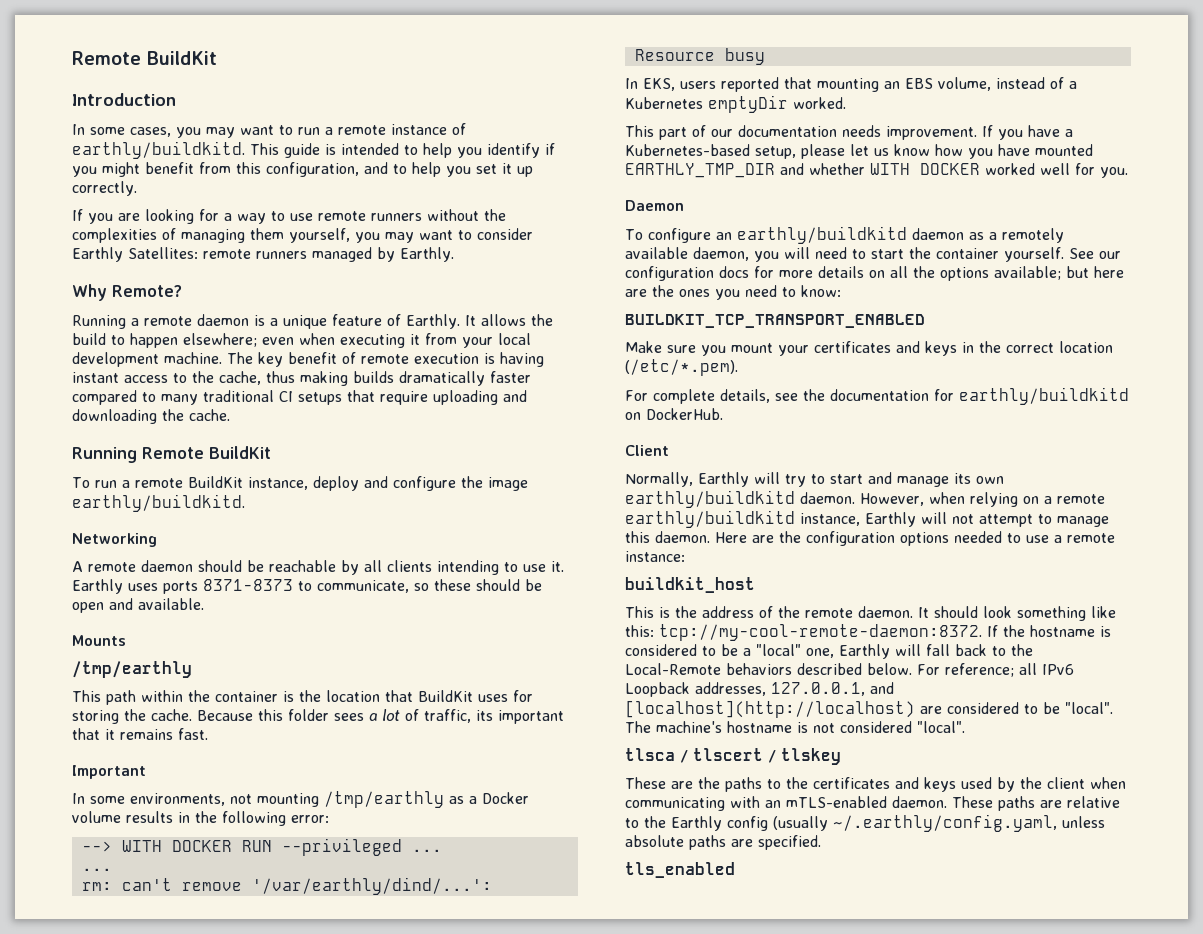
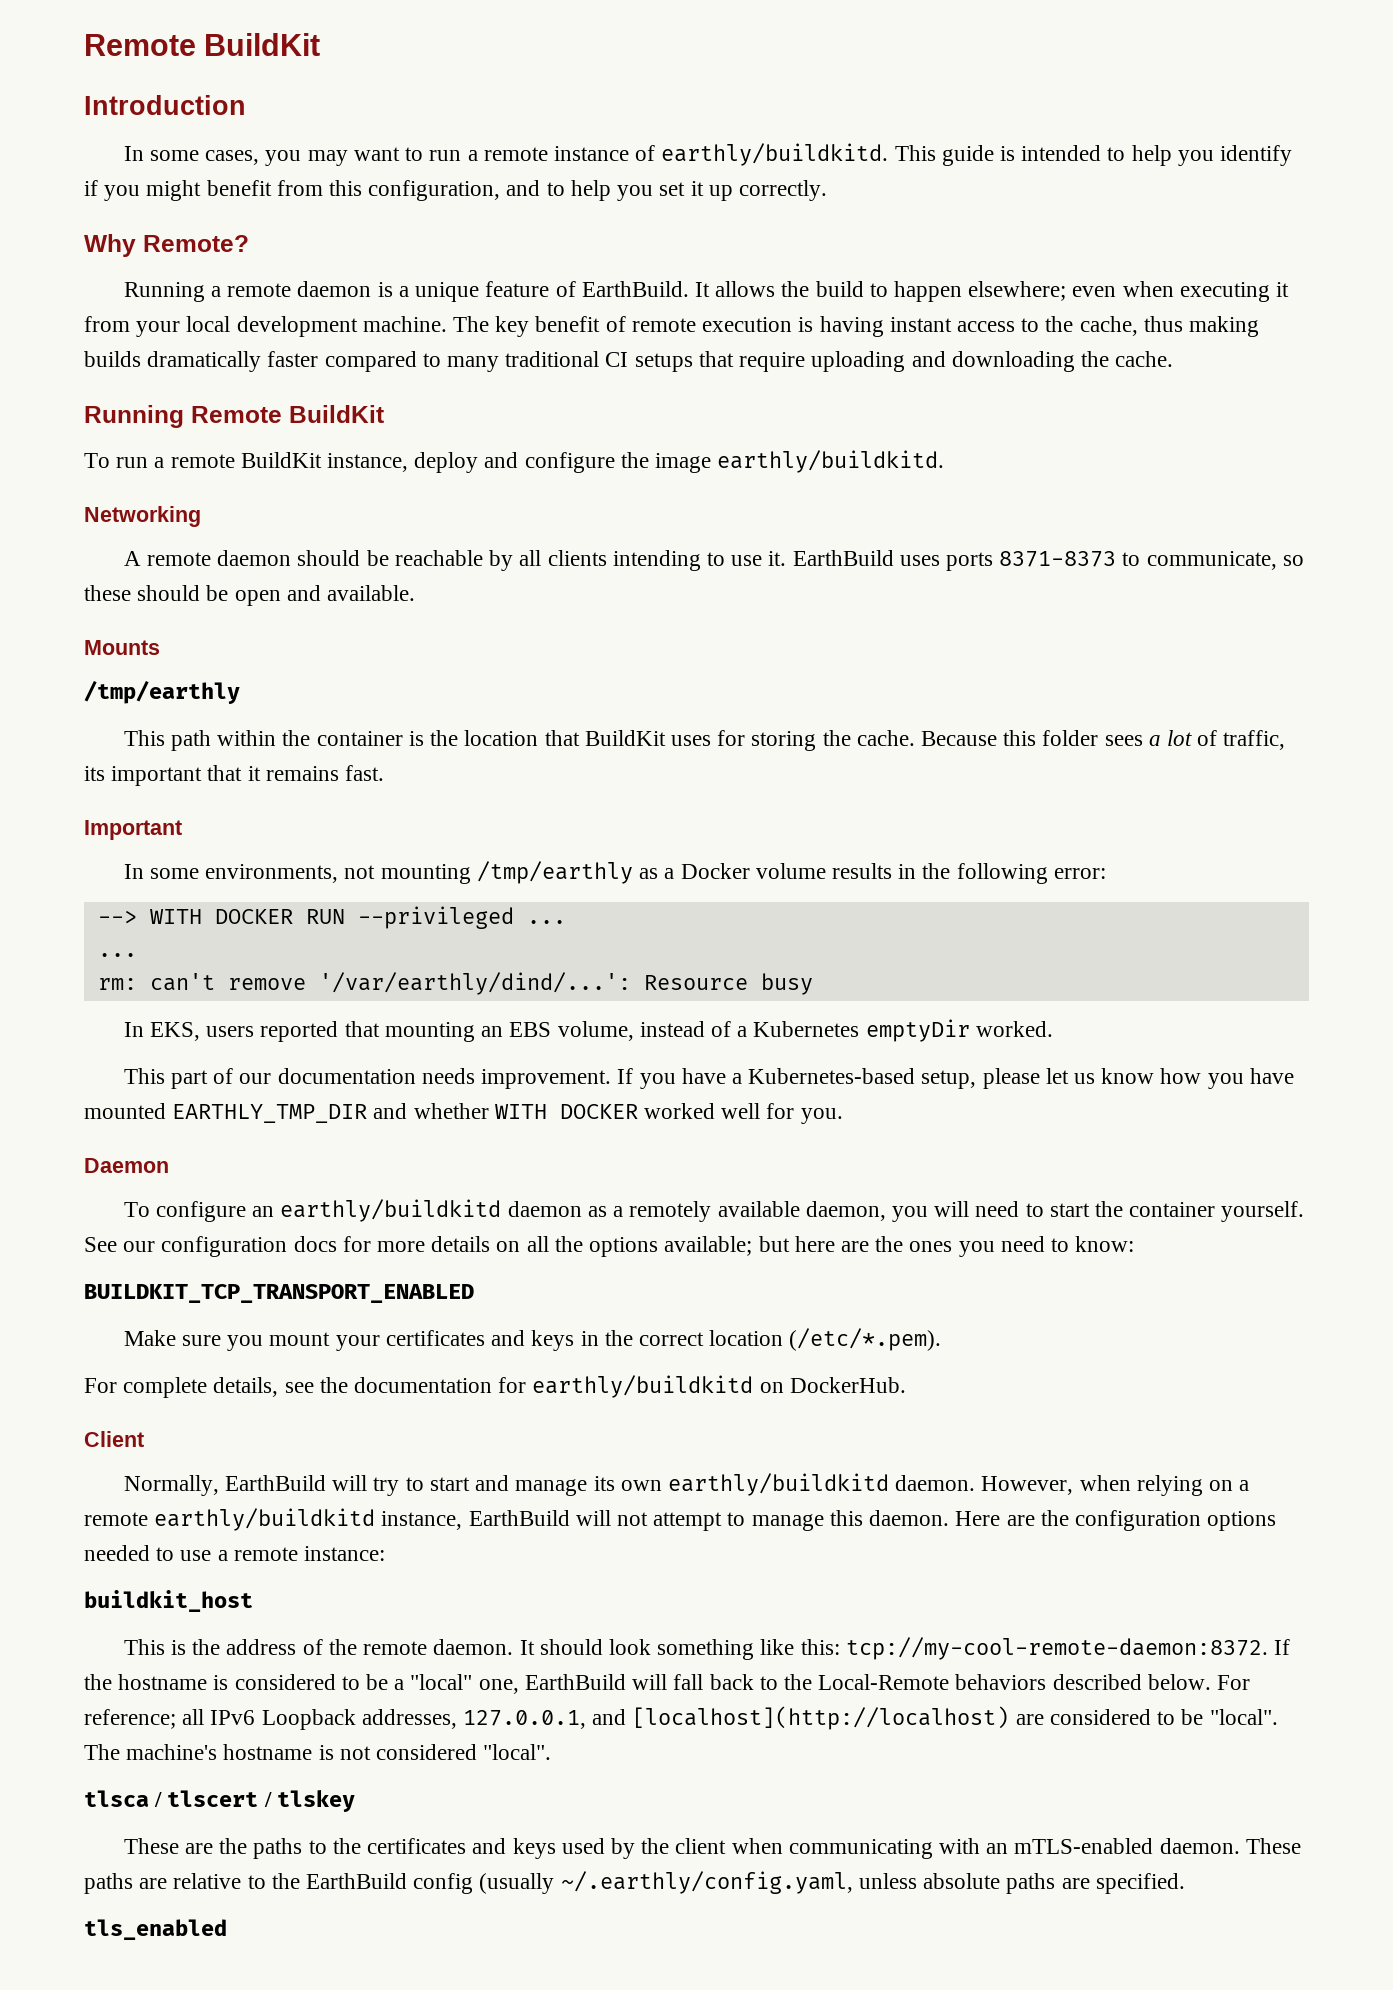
[72,209,506,224] [72,228,533,243] [72,247,454,262] // If you are looking for a way to use remote runners without the complexities of managing them yourself, you may want to consider Earthly Satellites: remote runners managed by Earthly. -> (827, 190) none
[406,314,460,329] Earthly. -> [581,281,689,297] EarthBuild.
[72,579,123,594] Earthly -> [792,550,894,566] EarthBuild
[698,472,749,487] Earthly -> [225,1475,327,1491] EarthBuild
[865,512,916,527] Earthly -> [468,1510,570,1526] EarthBuild
[839,644,890,659] Earthly -> [524,1674,626,1690] EarthBuild
[671,816,722,831] Earthly -> [306,1873,408,1889] EarthBuild

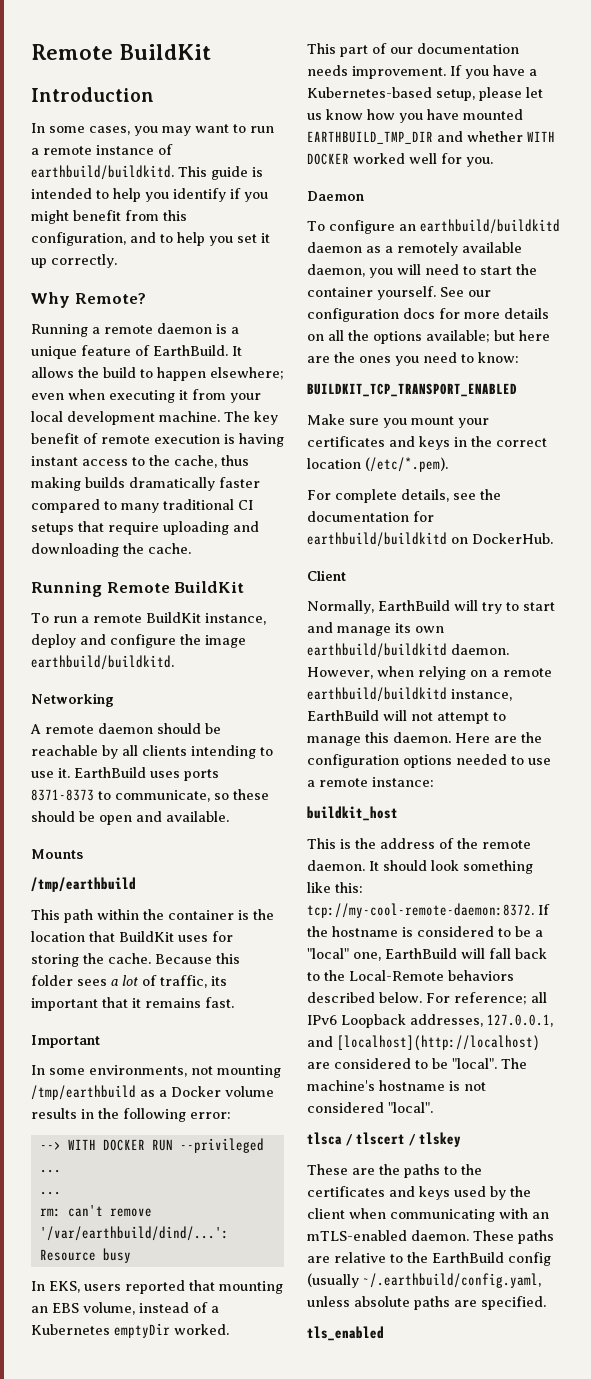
[661,143,889,166] earthly/buildkitd. -> [31,165,174,180] earthbuild/buildkitd.
[717,450,945,473] earthly/buildkitd. -> [31,655,174,670] earthbuild/buildkitd.
[84,680,240,704] /tmp/earthly -> [31,877,136,892] /tmp/earthbuild
[476,861,633,884] /tmp/earthly -> [31,1085,136,1100] /tmp/earthbuild
[318,972,631,995] '/var/earthly/dind/...': -> [39,1226,229,1241] '/var/earthbuild/dind/...':
[172,1104,368,1123] EARTHLY_TMP_DIR -> [307,131,433,144] EARTHBUILD_TMP_DIR
[280,1199,502,1222] earthly/buildkitd -> [419,219,560,234] earthbuild/buildkitd
[532,1375,754,1398] earthly/buildkitd -> [307,532,447,547] earthbuild/buildkitd
[667,1473,889,1496] earthly/buildkitd -> [307,643,447,658] earthbuild/buildkitd
[154,1508,376,1531] earthly/buildkitd -> [307,687,447,702] earthbuild/buildkitd
[560,1871,853,1894] ~/.earthly/config.yaml, -> [363,1273,541,1288] ~/.earthbuild/config.yaml,

